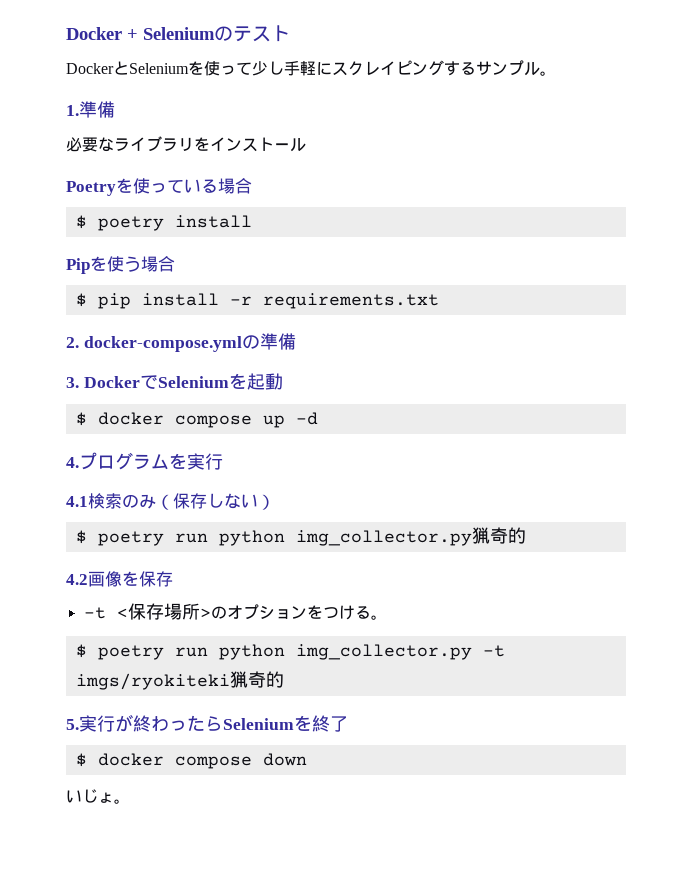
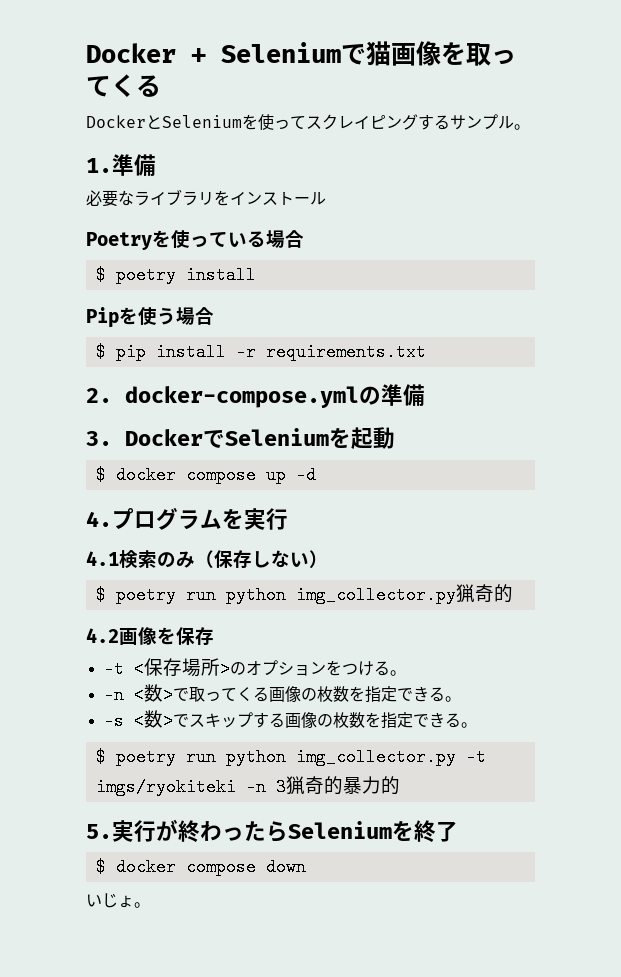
[214,25,290,42] のテスト -> [341,41,516,66] [86,74,161,97] で猫画像を取ってくる
[252,61,332,76] 少し手軽に -> (306, 122) none
(387, 617) none -> [103,684,461,704] [103,710,477,730] // -n <数>で取ってくる画像の枚数を指定できる。 // -s <数>でスキップする画像の枚数を指定できる。
[229,671,284,688] 猟奇的 -> [245,776,400,796] -n 3猟奇的暴力的

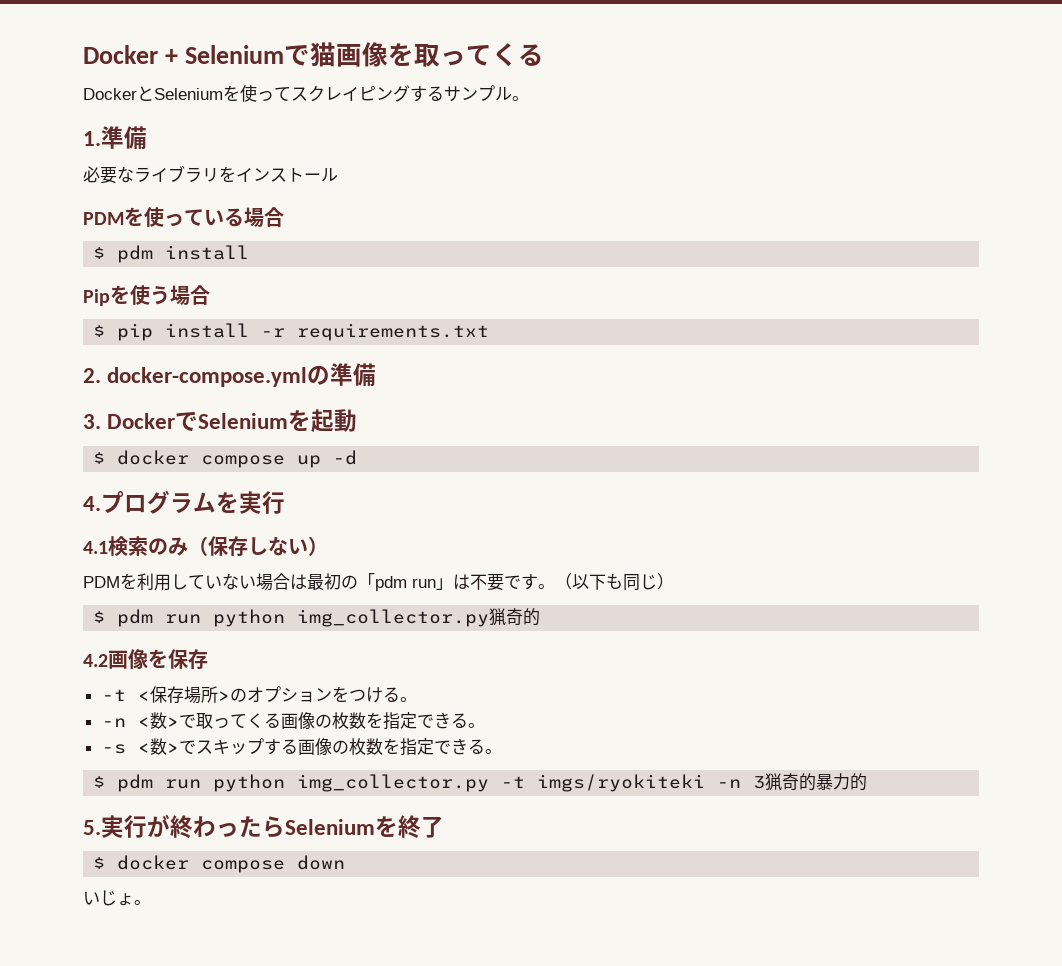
[86,232,152,250] Poetry -> [83,212,124,225] PDM
[115,266,176,284] poetry -> [117,245,154,263] pdm
[95,586,176,604] // $ poetry -> [83,573,674,591] [93,609,154,627] // PDMを利用していない場合は最初の「pdm run」は不要です。（以下も同じ） // $ pdm
[115,748,176,766] poetry -> [117,774,154,792] pdm

